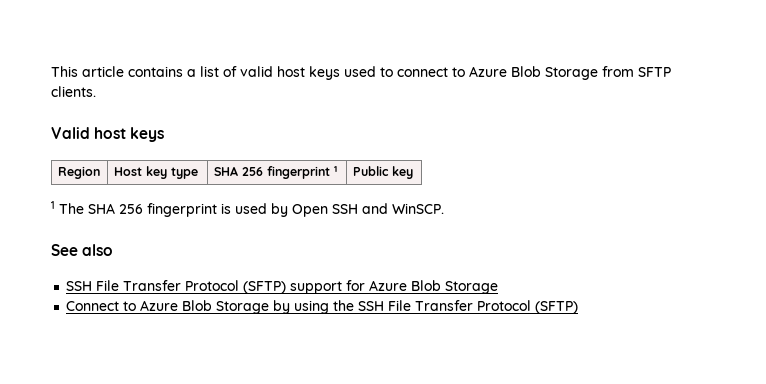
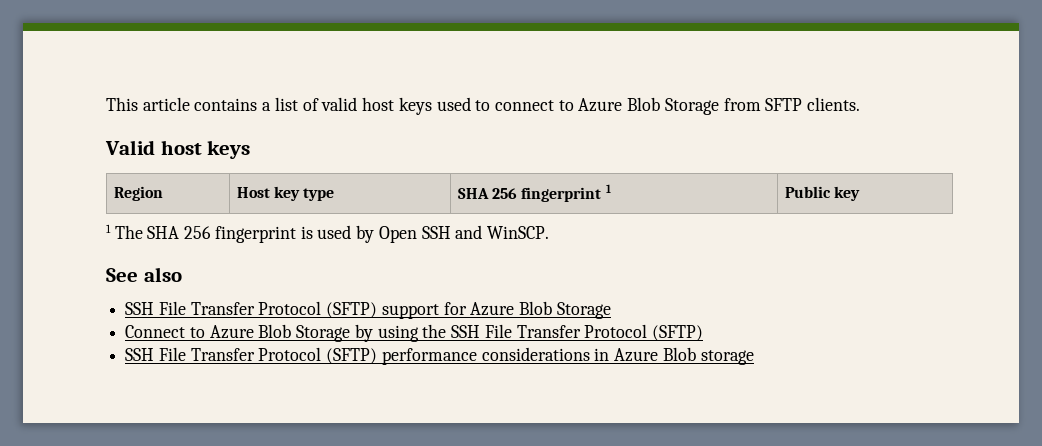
(579, 307) none -> [125,347,754,365] // SSH File Transfer Protocol (SFTP) performance considerations in Azure Blob storage

